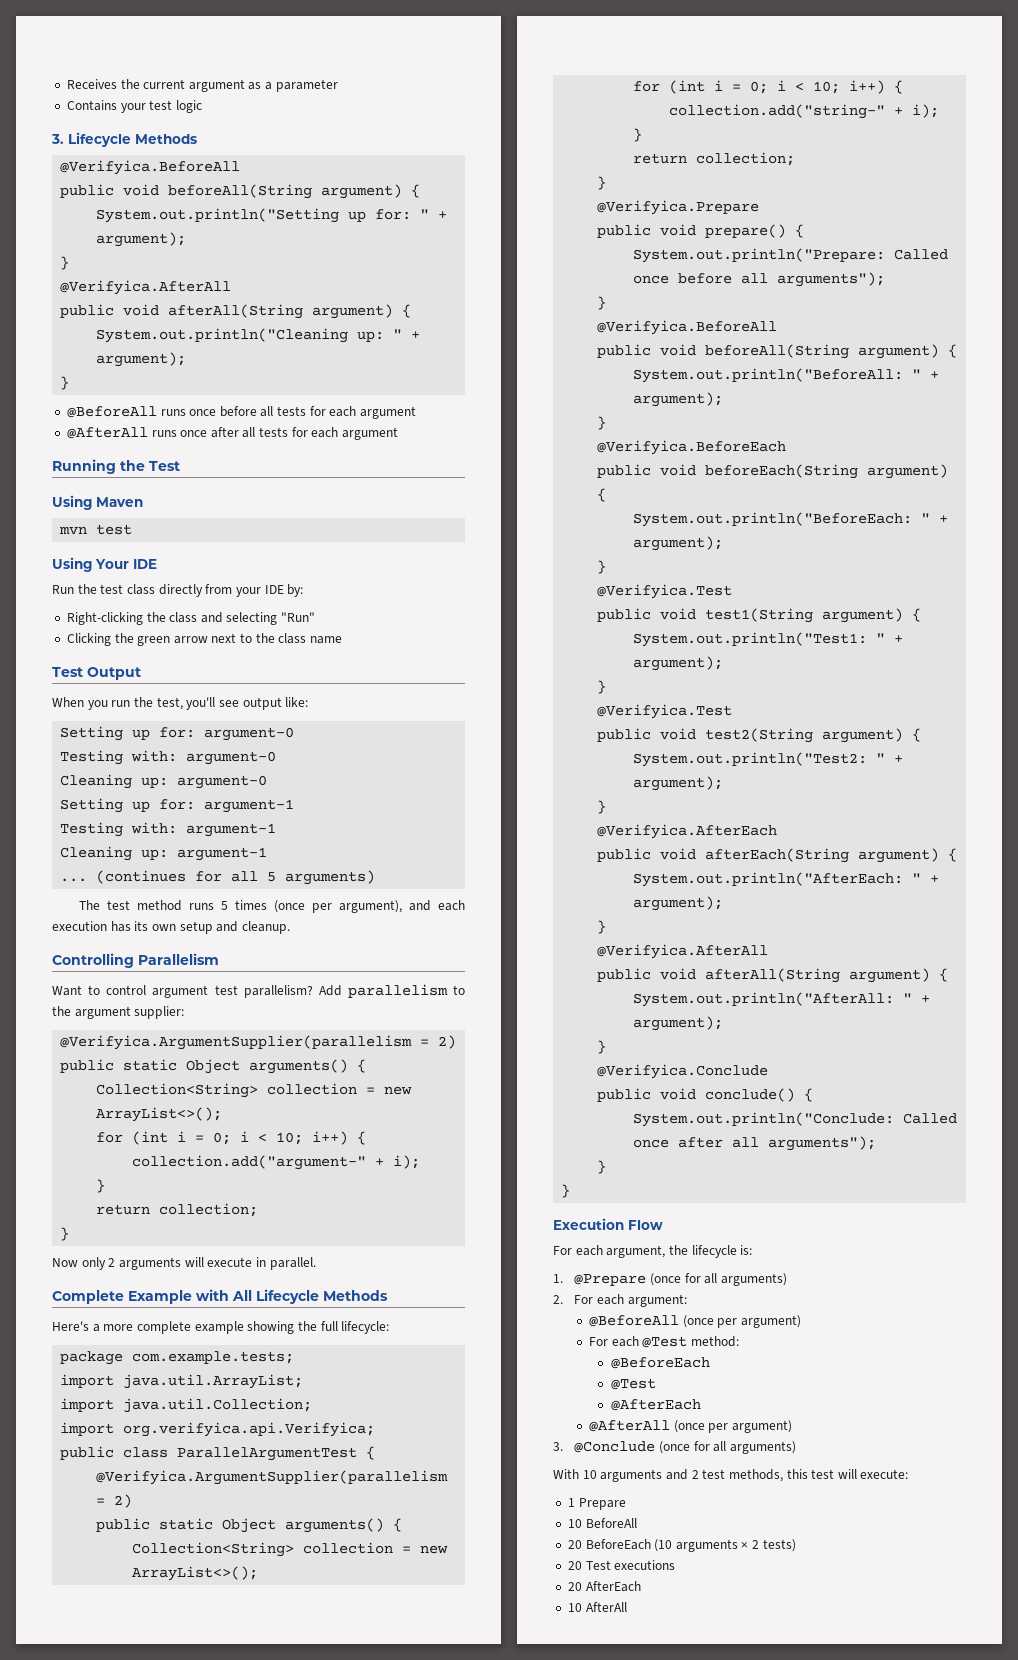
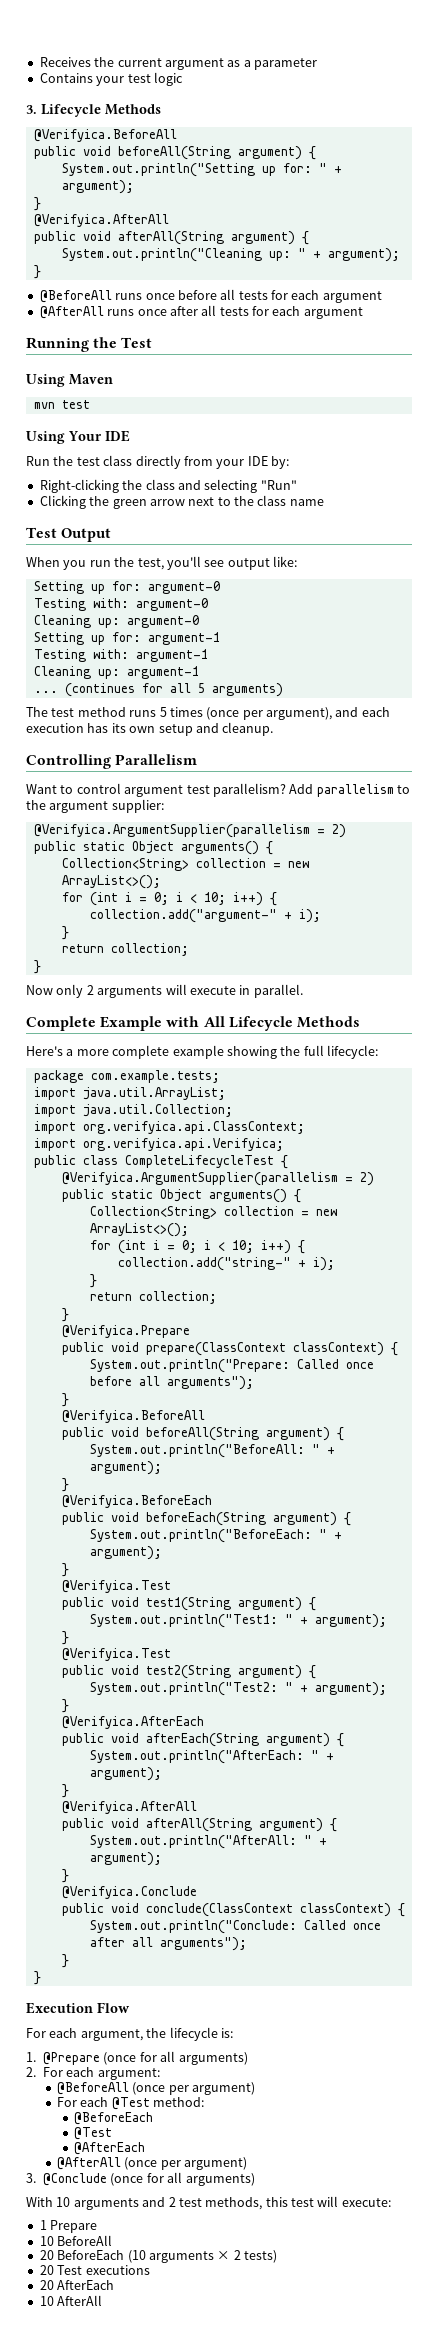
(313, 1405) none -> [33,1121,305,1134] // import org.verifyica.api.ClassContext;
[177,1447,358,1461] ParallelArgumentTest -> [124,1155,274,1168] CompleteLifecycleTest
[705,224,787,238] prepare() -> [145,1342,384,1356] prepare(ClassContext classContext)
[705,1088,796,1102] conclude() -> [145,1903,391,1917] conclude(ClassContext classContext)

